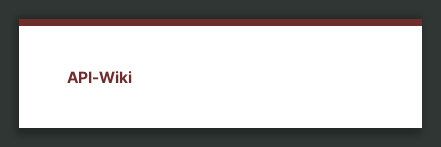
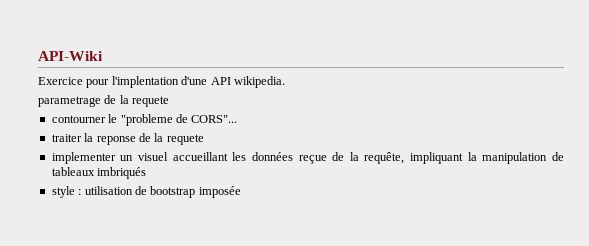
(132, 77) none -> [38,76,285,88] [38,95,170,107] [51,114,238,126] [51,133,204,145] [51,152,564,164] [51,167,147,179] [51,186,241,198] // Exercice pour l'implentation d'une API wikipedia. // parametrage de la requete // contourner le "probleme de CORS"... // traiter la reponse de la requete // implementer un visuel accueillant les données reçue de la requête, impliquant la manipulation de tableaux imbriqués // style : utilisation de bootstrap imposée

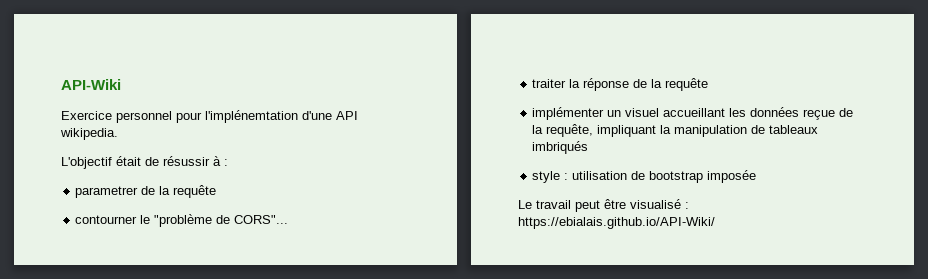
[86,76,179,88] pour l'implentation -> [116,110,298,123] personnel pour l'implénemtation
[38,95,170,107] parametrage de la requete -> [61,156,228,169] [75,185,217,198] L'objectif était de résussir à : // parametrer de la requête
[120,114,173,126] "probleme -> [154,214,213,227] "problème
[96,133,204,145] [51,152,116,164] reponse de la requete // implementer -> [583,78,709,91] [532,107,605,120] réponse de la requête // implémenter
(241, 192) none -> [518,199,689,212] [518,217,715,229] // Le travail peut être visualisé : https://ebialais.github.io/API-Wiki/

